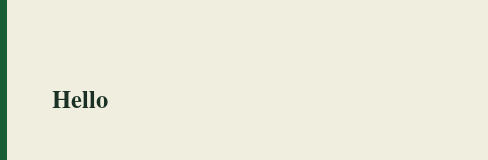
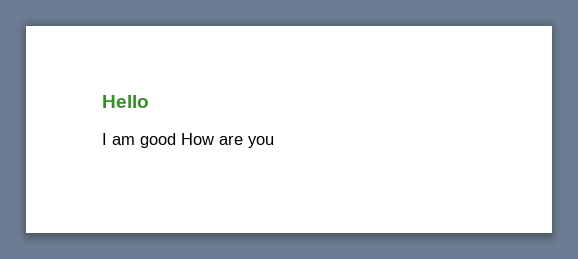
(108, 99) none -> [102,133,274,148] // I am good How are you

